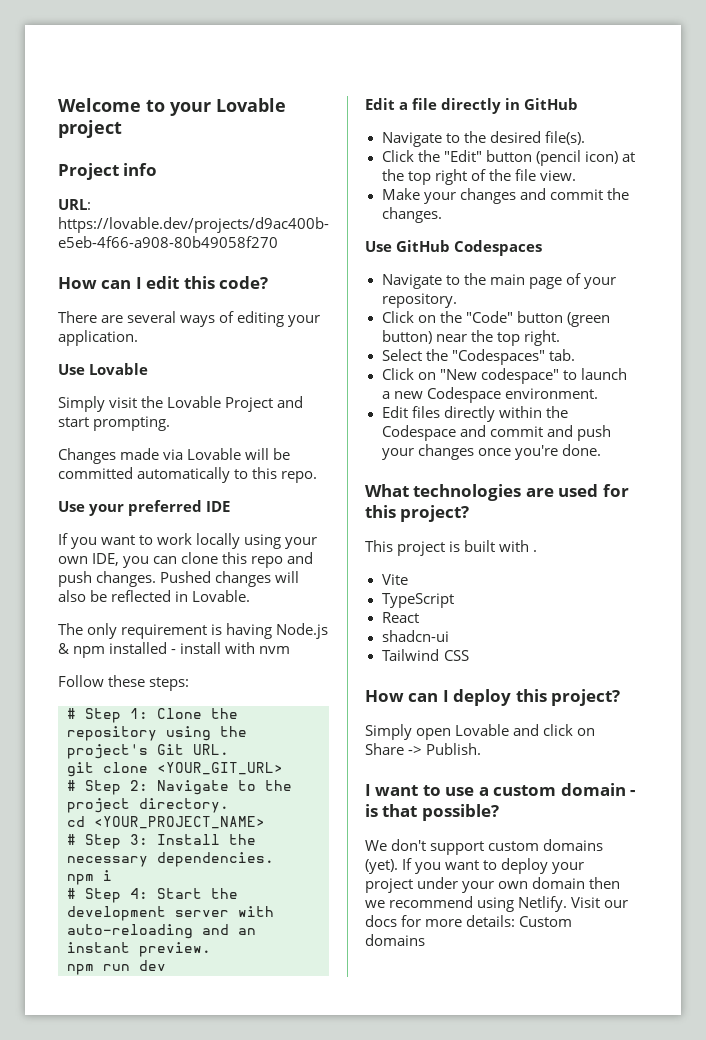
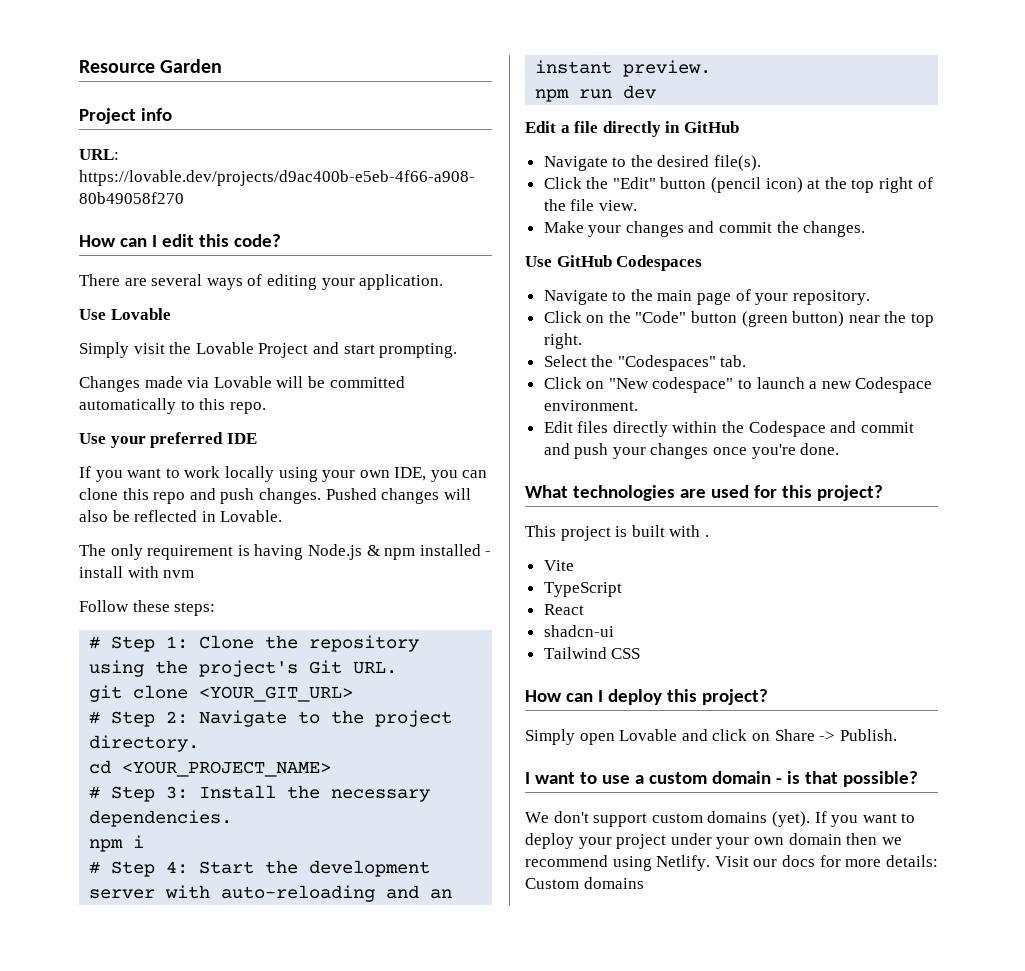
[58,98,286,116] [58,120,122,138] Welcome to your Lovable project -> [79,59,223,73] Resource Garden

